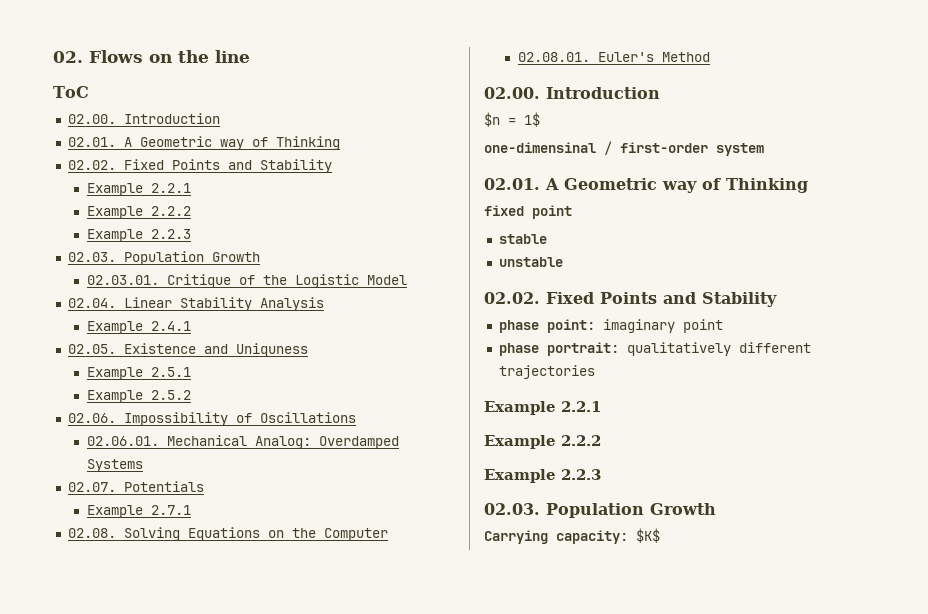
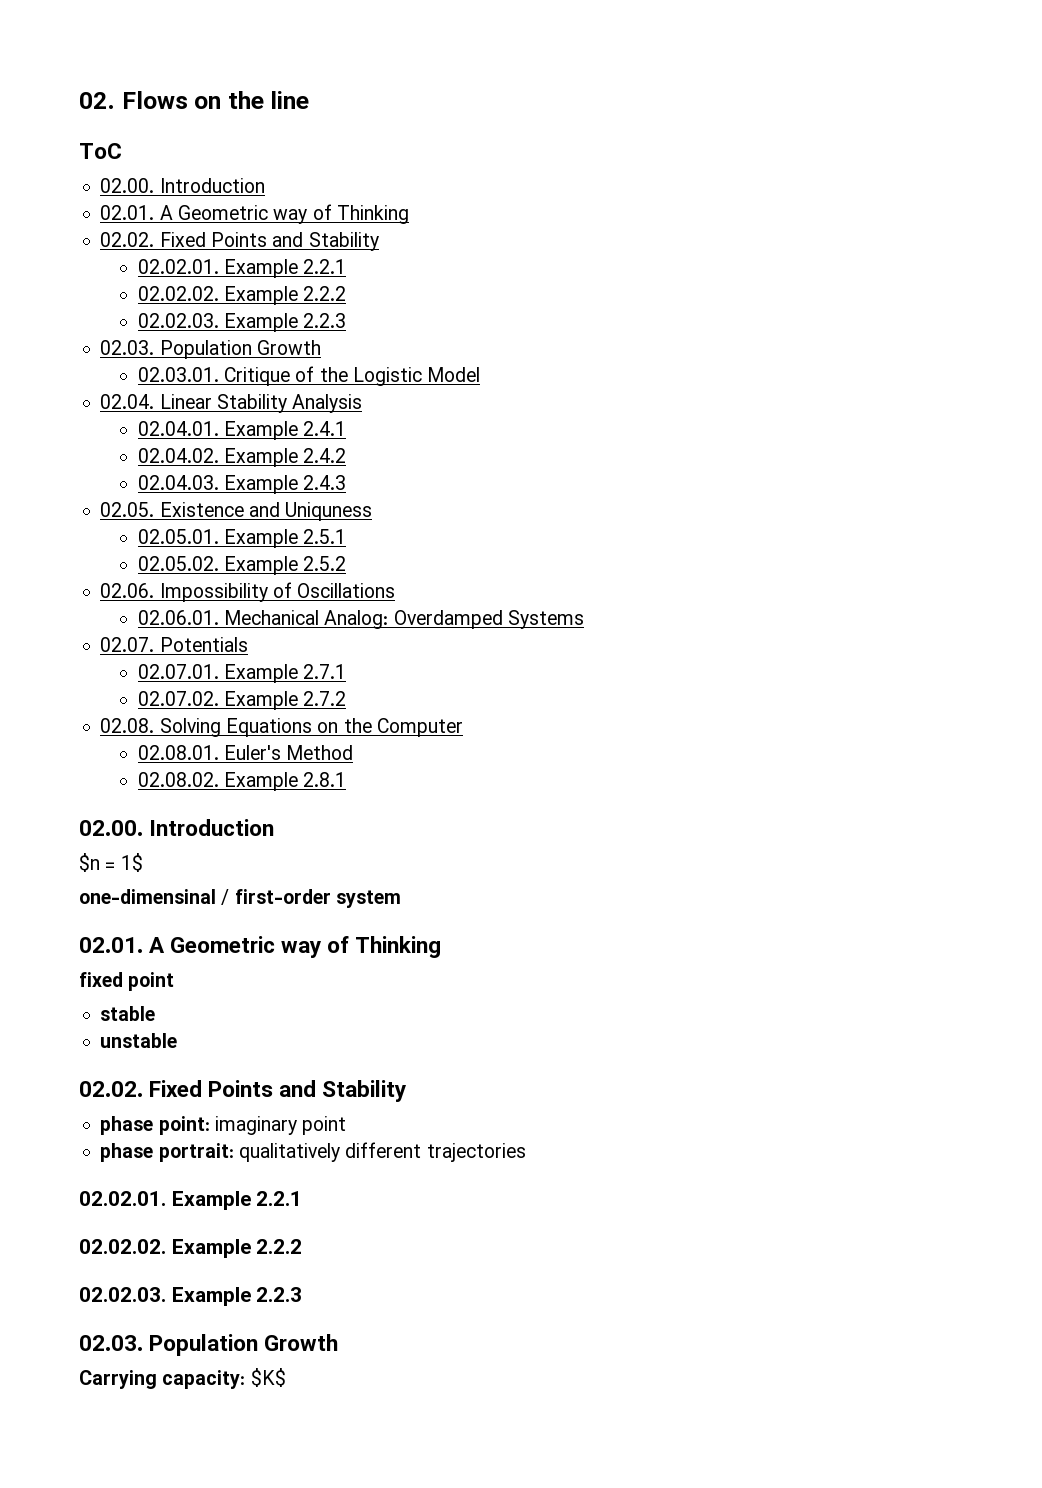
[86,183,191,196] [86,206,191,219] Example 2.2.1 // Example 2.2.2 // -> [137,259,347,278] [137,286,347,305] [137,313,219,328] 02.02.01. Example 2.2.1 // 02.02.02. Example 2.2.2 // 02.02.03.
(324, 304) none -> [137,421,219,436] 02.04.01.
(191, 326) none -> [137,448,347,467] [137,475,347,494] // 02.04.02. Example 2.4.2 // 02.04.03. Example 2.4.3
(308, 350) none -> [137,529,219,544] 02.05.01.
(191, 372) none -> [137,556,219,571] 02.05.02.
(204, 486) none -> [137,664,219,679] 02.07.01.
(191, 510) none -> [137,691,347,710] // 02.07.02. Example 2.7.2
(710, 57) none -> [137,772,347,791] // 02.08.02. Example 2.8.1
[484,401,601,415] [484,435,601,449] Example 2.2.1 // Example 2.2.2 // -> [79,1191,303,1210] [79,1239,303,1258] [79,1287,166,1302] 02.02.01. Example 2.2.1 // 02.02.02. Example 2.2.2 // 02.02.03.

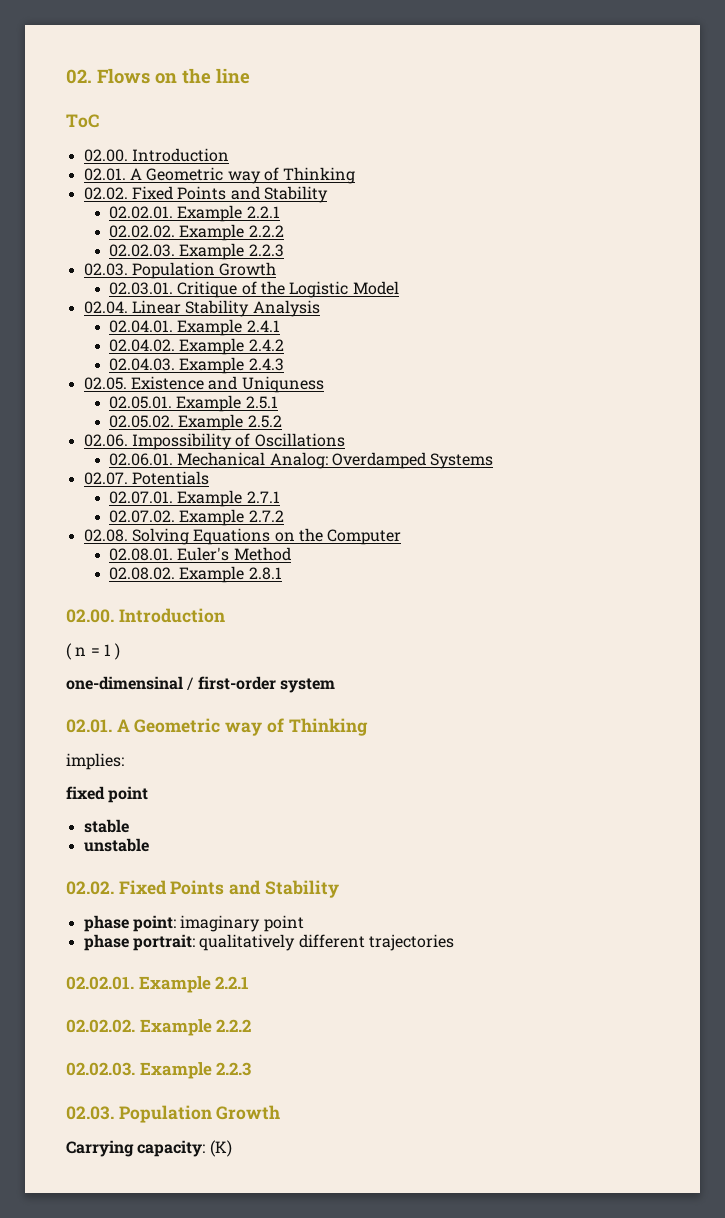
[79,853,143,872] $n = 1$ -> [66,643,121,660] ( n = 1 )
(442, 947) none -> [66,753,124,770] // implies:
[250,1368,286,1387] $K$ -> [209,1140,232,1157] (K)

